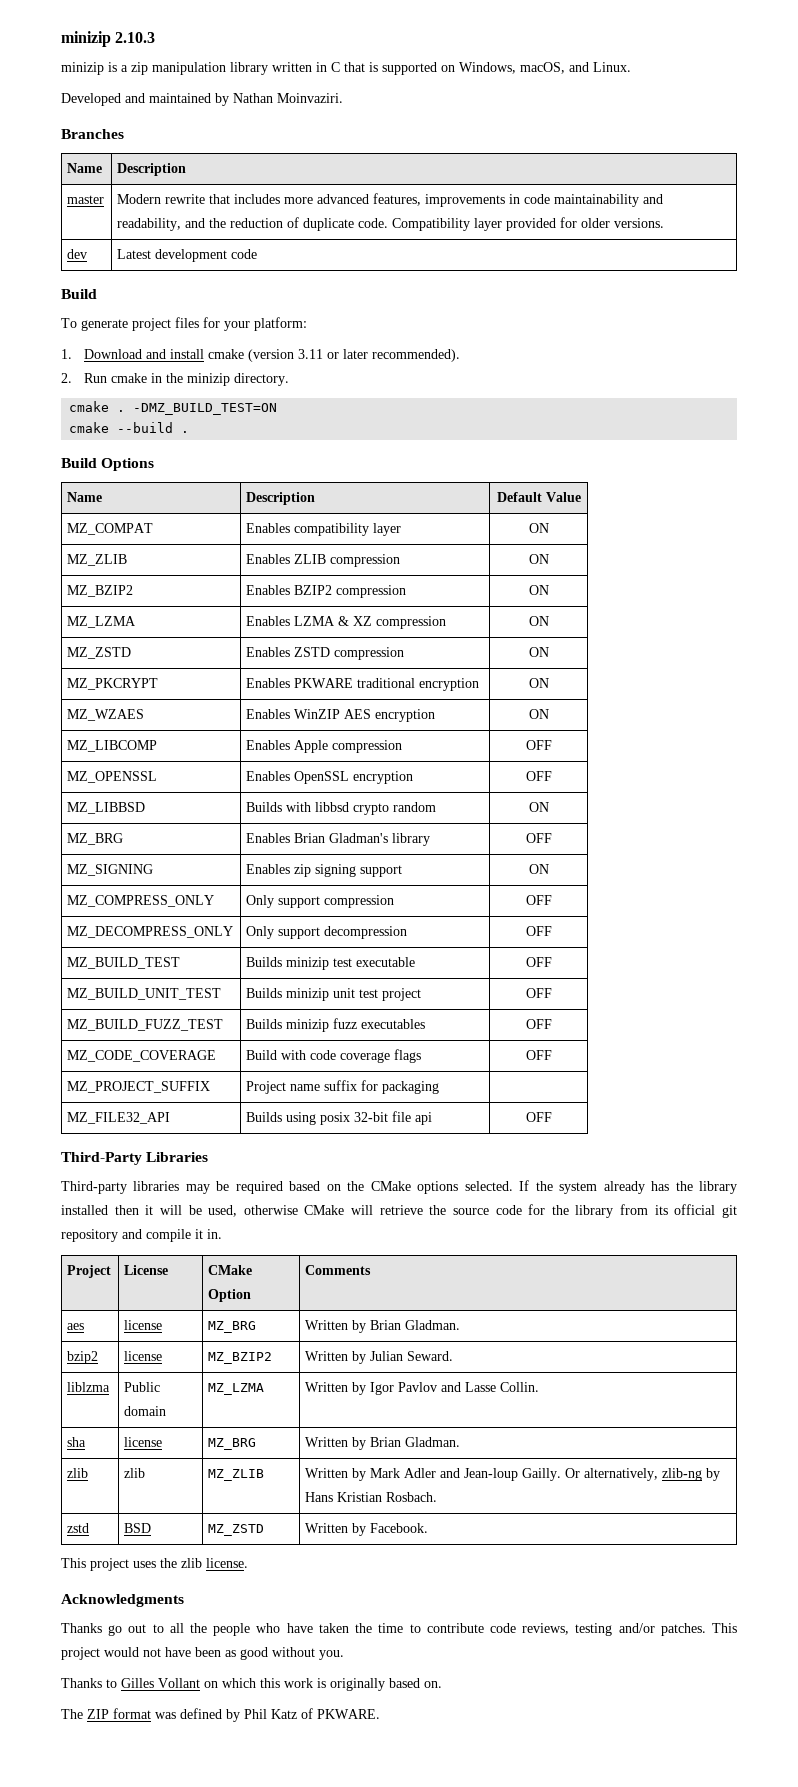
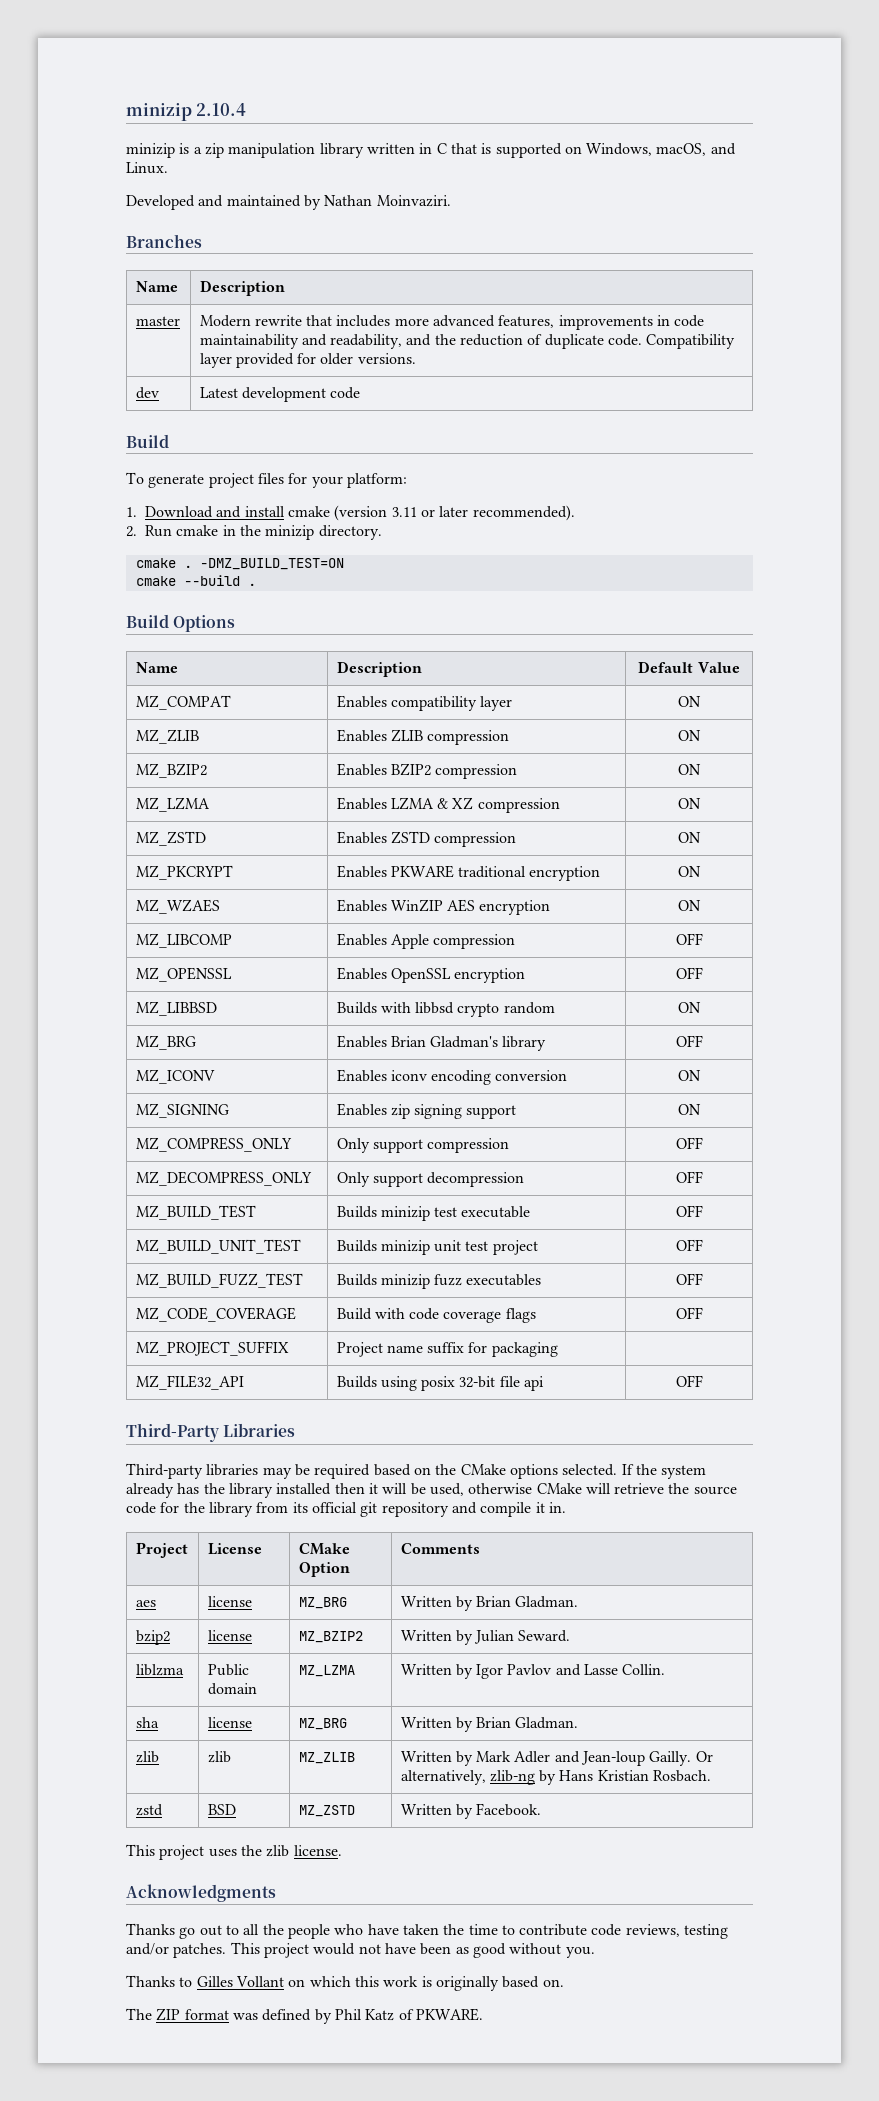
[61,31,156,47] minizip 2.10.3 -> [126,103,247,121] minizip 2.10.4
(552, 838) none -> [135,1069,215,1084] [336,1069,568,1085] [678,1070,701,1081] // MZ_ICONV | Enables iconv encoding conversion | ON

